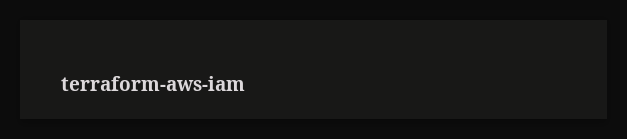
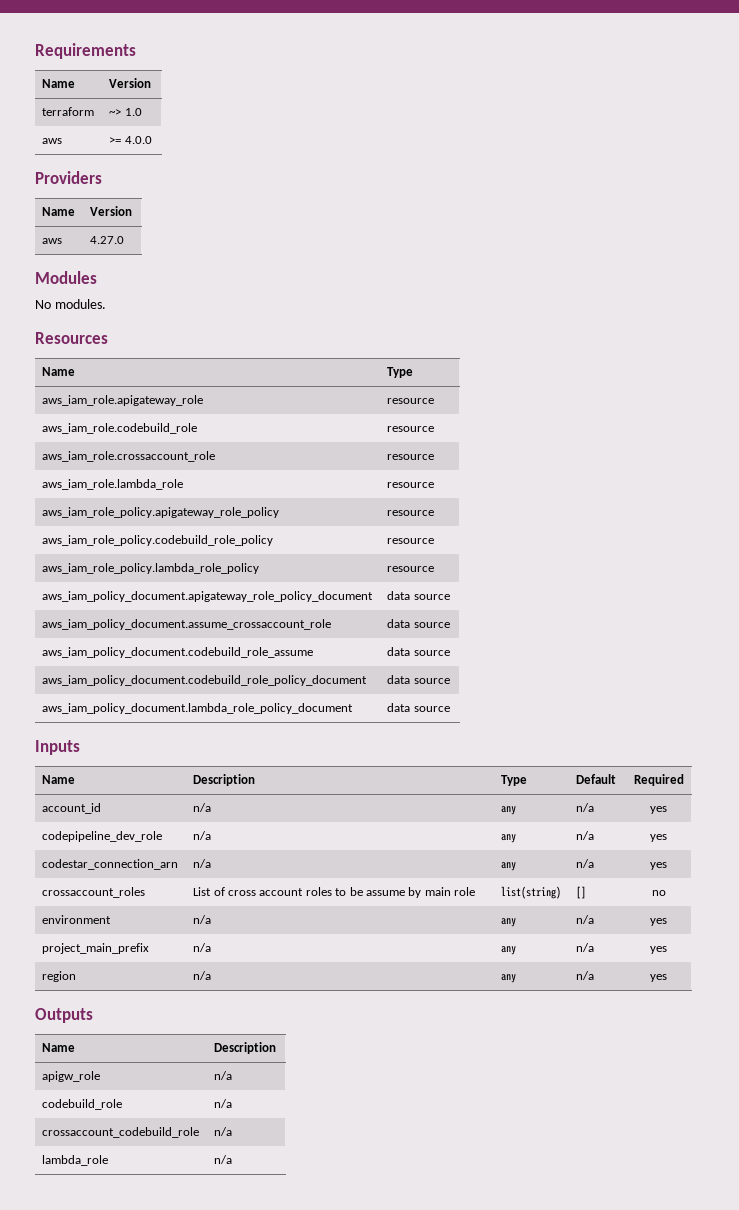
[61,76,245,91] terraform-aws-iam -> [35,43,136,59] [42,79,76,88] [109,78,152,88] [42,107,95,116] [109,108,142,116] [42,138,63,144] [109,136,152,144] [35,171,102,184] [42,207,76,216] [90,206,133,216] [42,238,63,244] [90,236,125,244] [35,271,97,284] [35,299,106,309] [35,332,108,344] [42,367,76,376] [387,367,414,378] [42,395,204,406] [387,398,435,404] [42,423,198,434] [387,426,435,432] [42,451,216,462] [387,454,435,460] [42,479,184,490] [387,482,435,488] [42,507,280,518] [387,510,435,516] [42,535,274,546] [387,538,435,544] [42,563,260,574] [387,566,435,572] [42,591,374,602] [387,591,450,600] [42,619,332,630] [387,619,450,628] [42,647,314,658] [387,647,450,656] [42,675,368,686] [387,675,450,684] [42,703,354,714] [387,703,450,712] [35,740,80,755] [42,775,76,784] [193,774,256,786] [501,775,528,786] [576,774,617,784] [633,774,684,786] [42,803,102,814] [193,803,212,812] [501,806,517,815] [576,803,595,812] [650,806,667,814] [42,831,163,842] [193,831,212,840] [501,834,517,843] [576,831,595,840] [650,834,667,842] [42,859,179,870] [193,859,212,868] [501,862,517,871] [576,859,595,868] [650,862,667,870] [42,887,146,898] [193,887,476,898] [501,886,562,899] [576,886,587,899] [651,890,666,896] [42,915,112,924] [193,915,212,924] [501,918,517,927] [576,915,595,924] [650,918,667,926] [42,943,150,954] [193,943,212,952] [501,946,517,955] [576,943,595,952] [650,946,667,954] [42,971,77,982] [193,971,212,980] [501,974,517,983] [576,971,595,980] [650,974,667,982] [35,1008,93,1023] [42,1043,76,1052] [214,1042,277,1054] [42,1071,101,1082] [214,1071,233,1080] [42,1099,123,1110] [214,1099,233,1108] [42,1127,200,1138] [214,1127,233,1136] [42,1155,109,1166] [214,1155,233,1164] Requirements // Name | Version // terraform | ~> 1.0 // aws | >= 4.0.0 // Providers // Name | Version // aws | 4.27.0 // Modules // No modules. // Resources // Name | Type // aws_iam_role.apigateway_role | resource // aws_iam_role.codebuild_role | resource // aws_iam_role.crossaccount_role | resource // aws_iam_role.lambda_role | resource // aws_iam_role_policy.apigateway_role_policy | resource // aws_iam_role_policy.codebuild_role_policy | resource // aws_iam_role_policy.lambda_role_policy | resource // aws_iam_policy_document.apigateway_role_policy_document | data source // aws_iam_policy_document.assume_crossaccount_role | data source // aws_iam_policy_document.codebuild_role_assume | data source // aws_iam_policy_document.codebuild_role_policy_document | data source // aws_iam_policy_document.lambda_role_policy_document | data source // Inputs // Name | Description | Type | Default | Required // account_id | n/a | any | n/a | yes // codepipeline_dev_role | n/a | any | n/a | yes // codestar_connection_arn | n/a | any | n/a | yes // crossaccount_roles | List of cross account roles to be assume by main role | list(string) | [] | no // environment | n/a | any | n/a | yes // project_main_prefix | n/a | any | n/a | yes // region | n/a | any | n/a | yes // Outputs // Name | Description // apigw_role | n/a // codebuild_role | n/a // crossaccount_codebuild_role | n/a // lambda_role | n/a

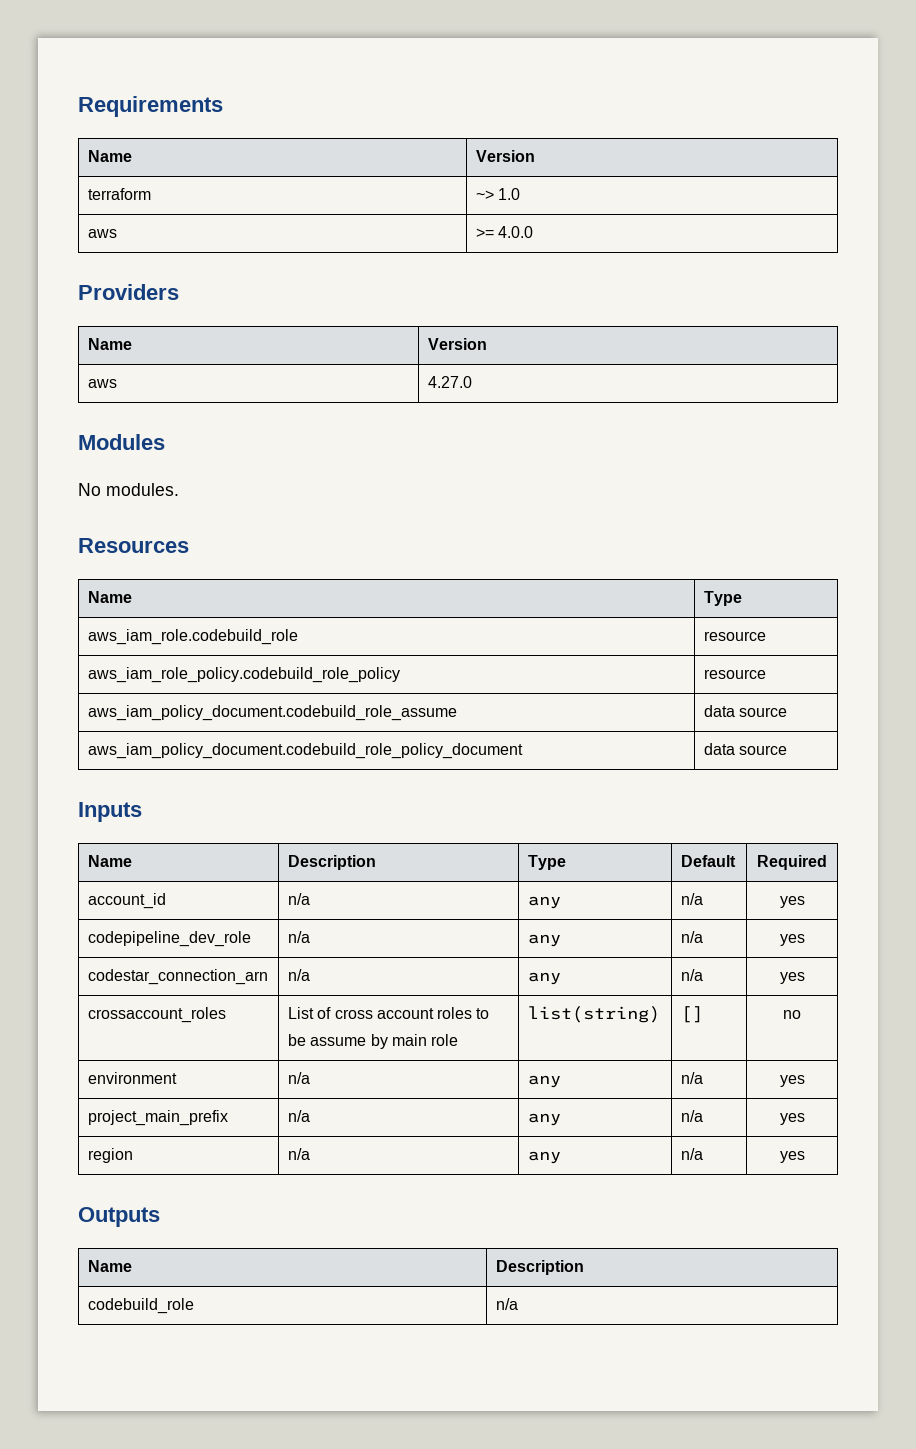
[42,395,204,406] [387,398,435,404] // aws_iam_role.apigateway_role | resource -> (742, 598) none
[42,451,216,462] [387,454,435,460] [42,479,184,490] [387,482,435,488] [42,507,280,518] [387,510,435,516] [42,535,274,546] [387,538,435,544] [42,563,260,574] [387,566,435,572] [42,591,374,602] [387,591,450,600] [42,619,332,630] [387,619,450,628] aws_iam_role.crossaccount_role | resource // aws_iam_role.lambda_role | resource // aws_iam_role_policy.apigateway_role_policy | resource // aws_iam_role_policy.codebuild_role_policy | resource // aws_iam_role_policy.lambda_role_policy | resource // aws_iam_policy_document.apigateway_role_policy_document | data source // aws_iam_policy_document.assume_crossaccount_role | data source -> [87,667,400,683] [703,669,766,679] aws_iam_role_policy.codebuild_role_policy | resource
[42,703,354,714] [387,703,450,712] // aws_iam_policy_document.lambda_role_policy_document | data source -> (788, 750) none
[42,1071,101,1082] [214,1071,233,1080] // apigw_role | n/a -> (584, 1267) none
[42,1127,200,1138] [214,1127,233,1136] [42,1155,109,1166] [214,1155,233,1164] // crossaccount_codebuild_role | n/a // lambda_role | n/a -> (518, 1304) none

